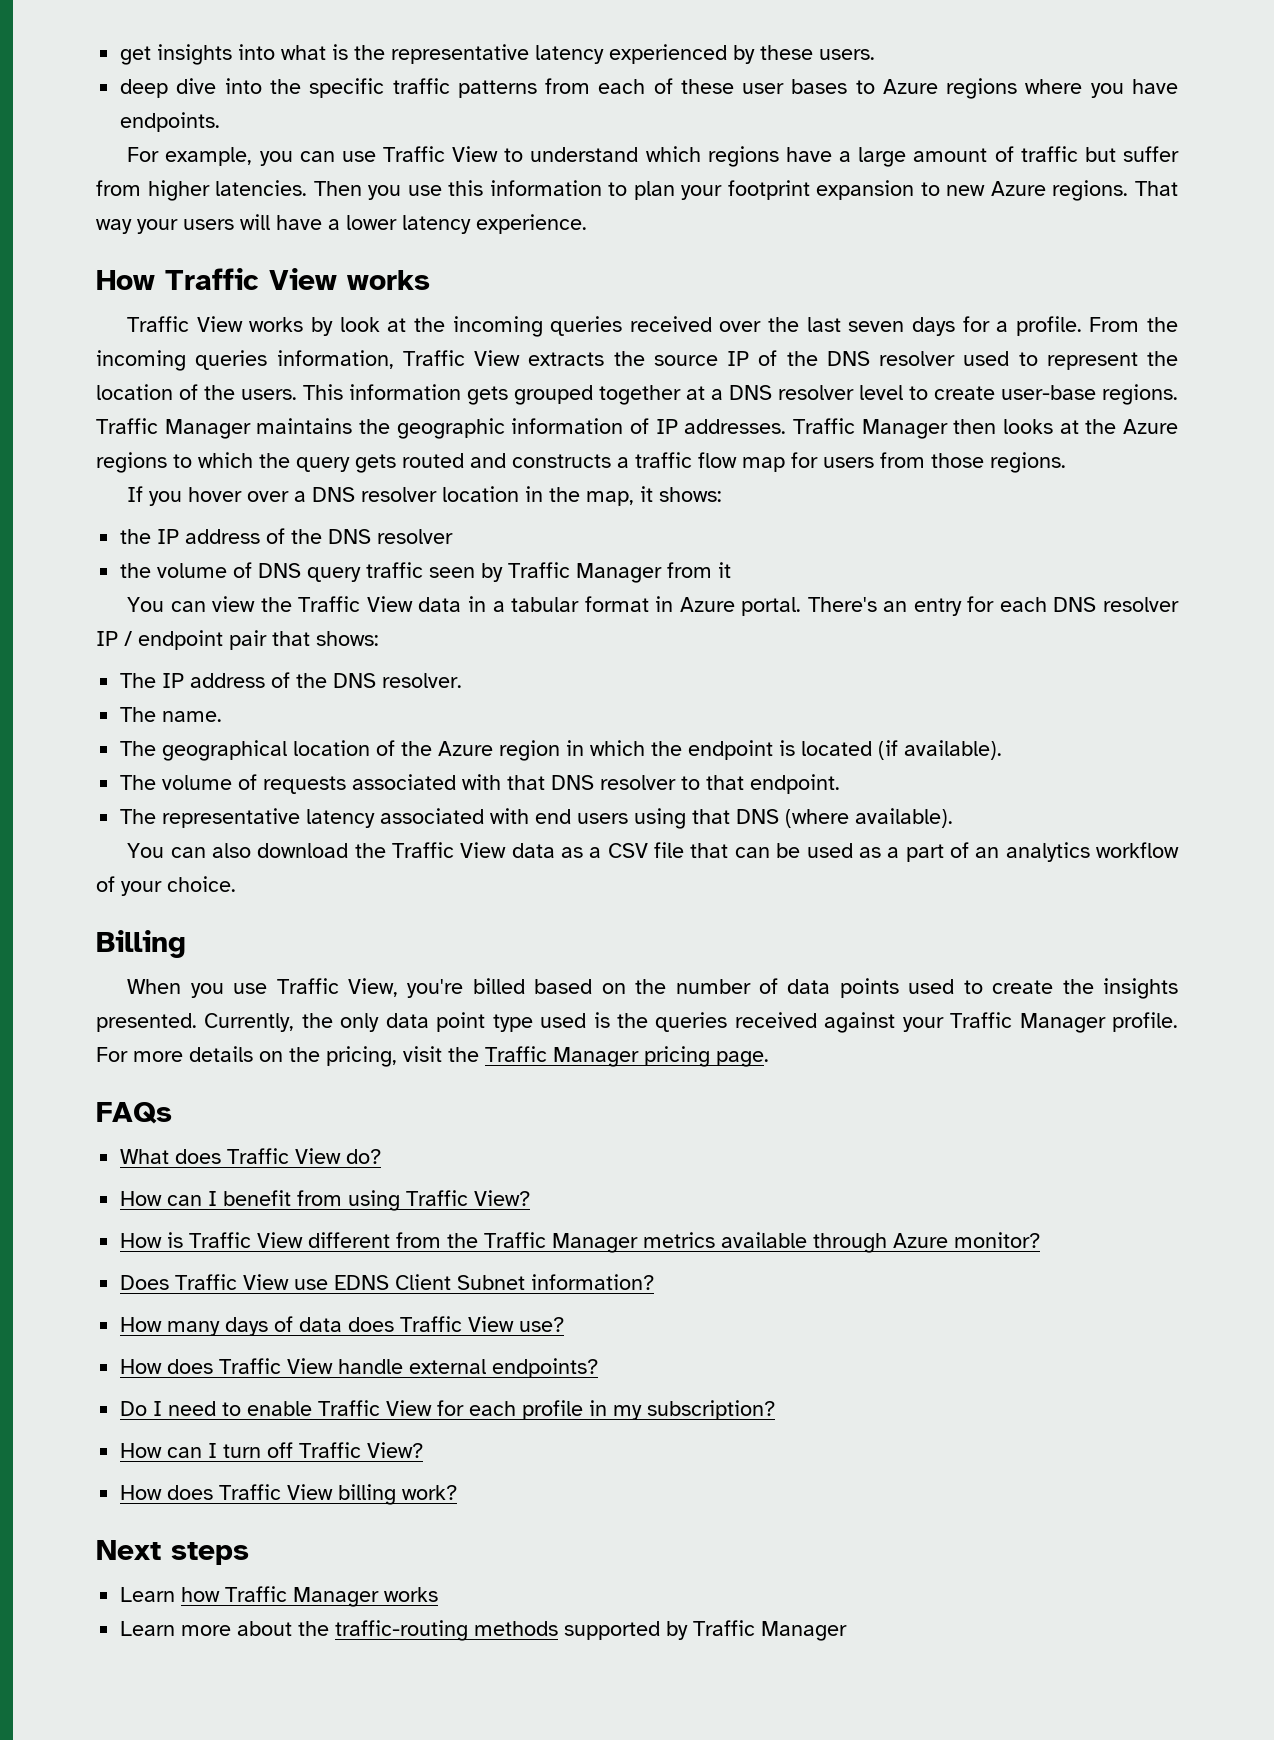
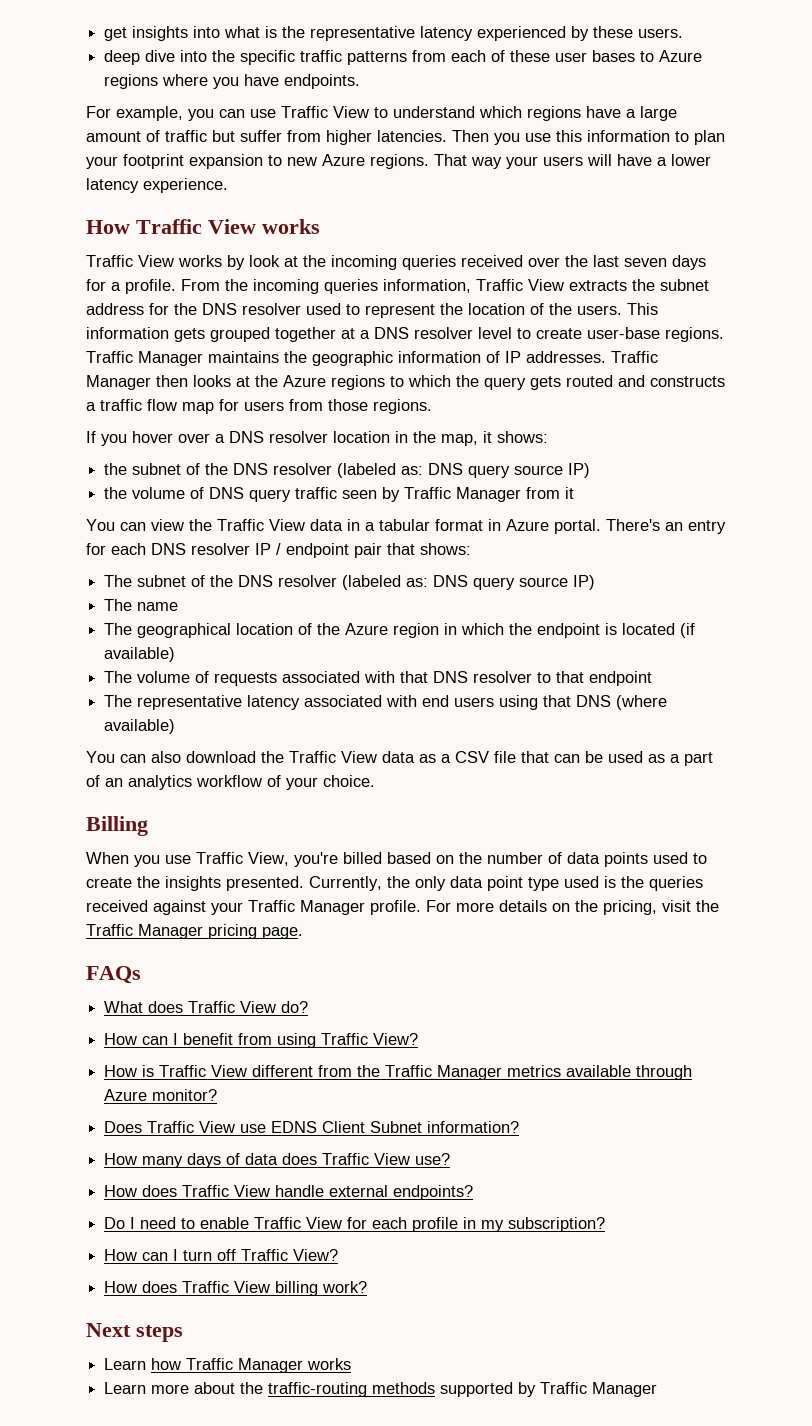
[653,350,778,366] source IP of -> [660,279,709,291] [86,303,169,315] subnet address for
[157,528,454,544] IP address of the DNS resolver -> [132,463,591,478] subnet of the DNS resolver (labeled as: DNS query source IP)
[162,672,463,688] [120,707,223,722] IP address of the DNS resolver. // The name. -> [137,575,596,590] [104,599,179,611] subnet of the DNS resolver (labeled as: DNS query source IP) // The name
[904,740,1003,760] available). -> [104,647,176,662] available)
[750,774,841,794] endpoint. -> [589,671,653,686] endpoint
[855,808,954,828] available). -> [104,719,176,734] available)

